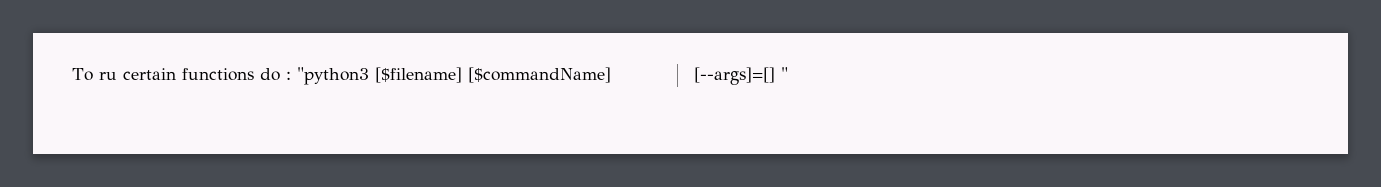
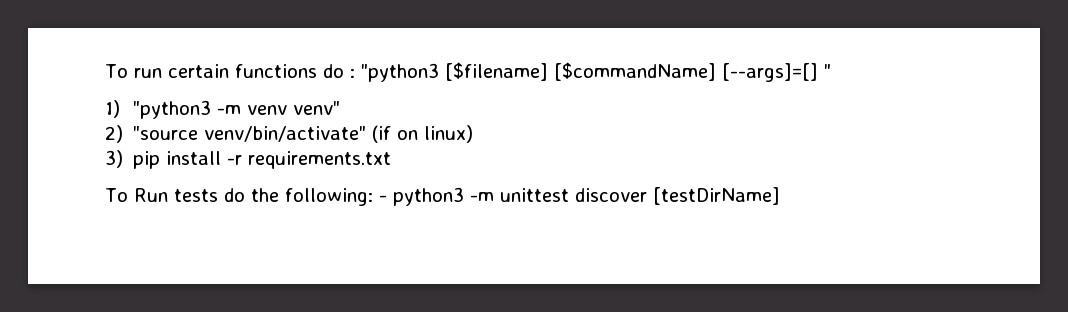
[72,68,117,81] To ru -> [105,64,162,78] To run
(788, 73) none -> [105,100,341,119] [105,125,474,143] [105,150,392,169] [105,187,780,206] // 1) "python3 -m venv venv" // 2) "source venv/bin/activate" (if on linux) // 3) pip install -r requirements.txt // To Run tests do the following: - python3 -m unittest discover [testDirName]

